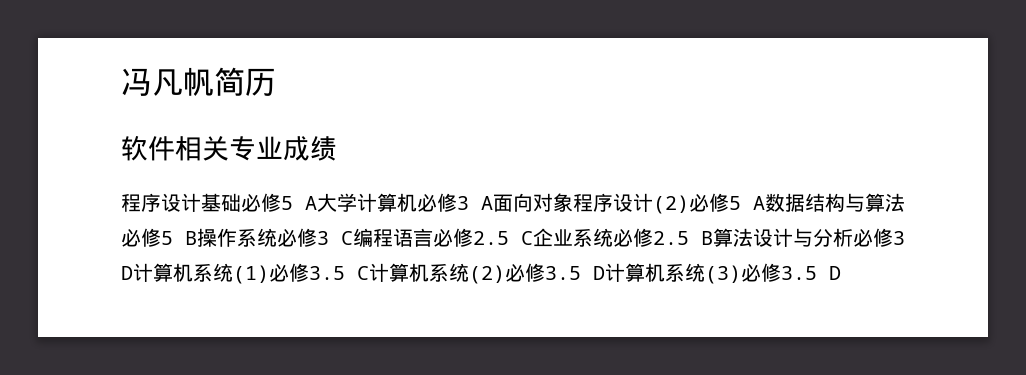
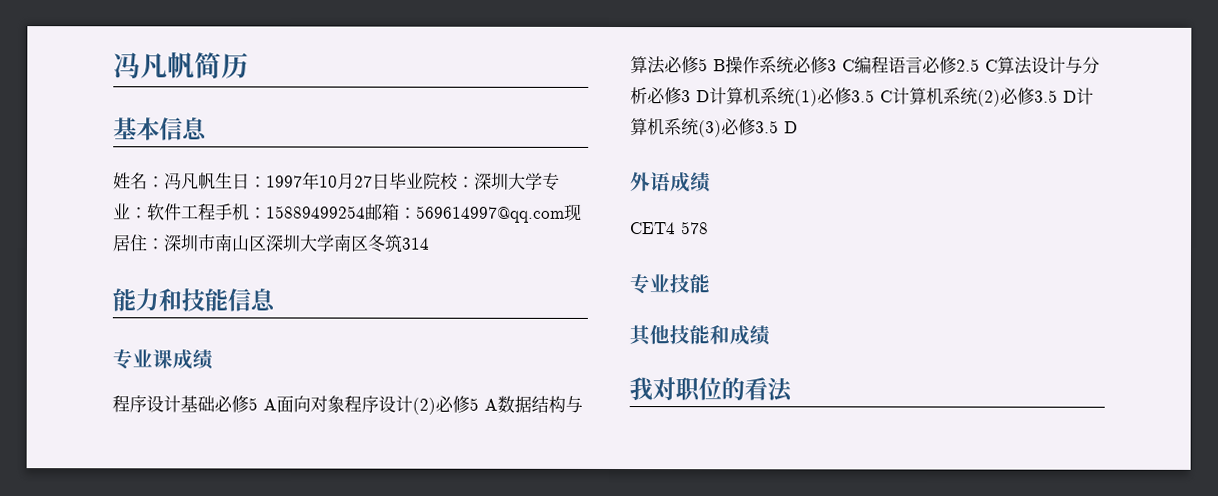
[121,135,283,161] 软件相关专业 -> [113,117,208,141] [113,171,560,191] [113,203,582,223] [112,234,430,253] [112,288,276,312] [112,348,173,370] 基本信息 // 姓名：冯凡帆生日：1997年10月27日毕业院校：深圳大学专业：软件工程手机：15889499254邮箱：569614997@qq.com现居住：深圳市南山区深圳大学南区冬筑314 // 能力和技能信息 // 专业课
[317,193,493,212] 大学计算机必修3 A -> (277, 404) none
[533,228,713,247] 企业系统必修2.5 B -> (998, 65) none
(841, 273) none -> [630,172,711,193] [630,221,709,235] [629,273,710,295] [629,325,770,347] [629,377,793,403] // 外语成绩 // CET4 578 // 专业技能 // 其他技能和成绩 // 我对职位的看法

